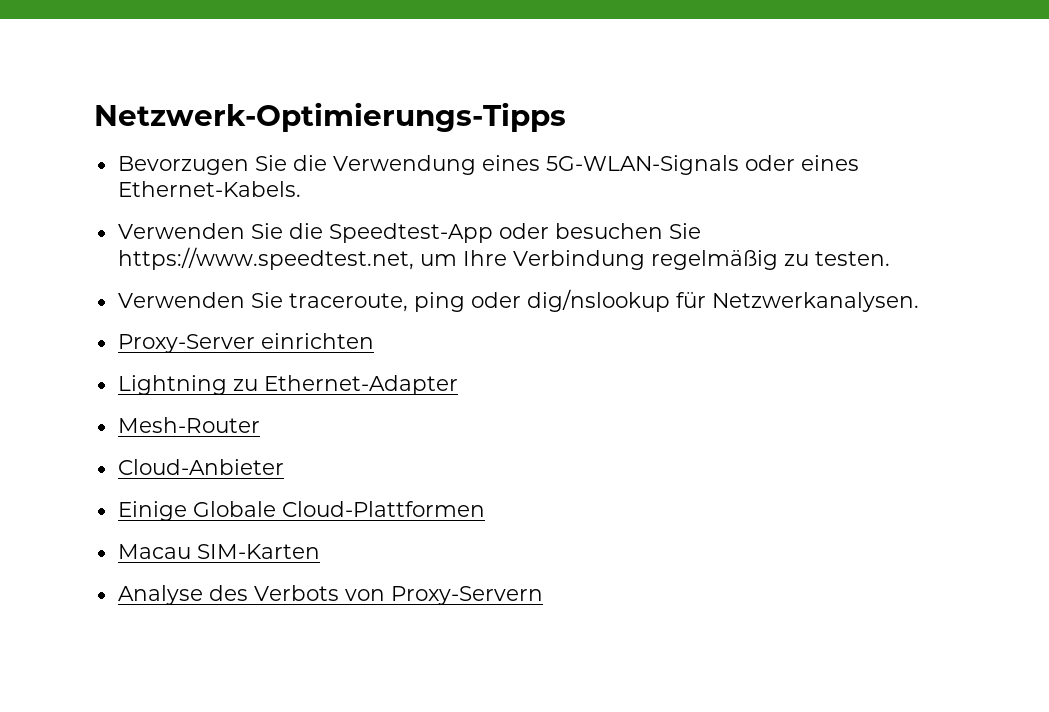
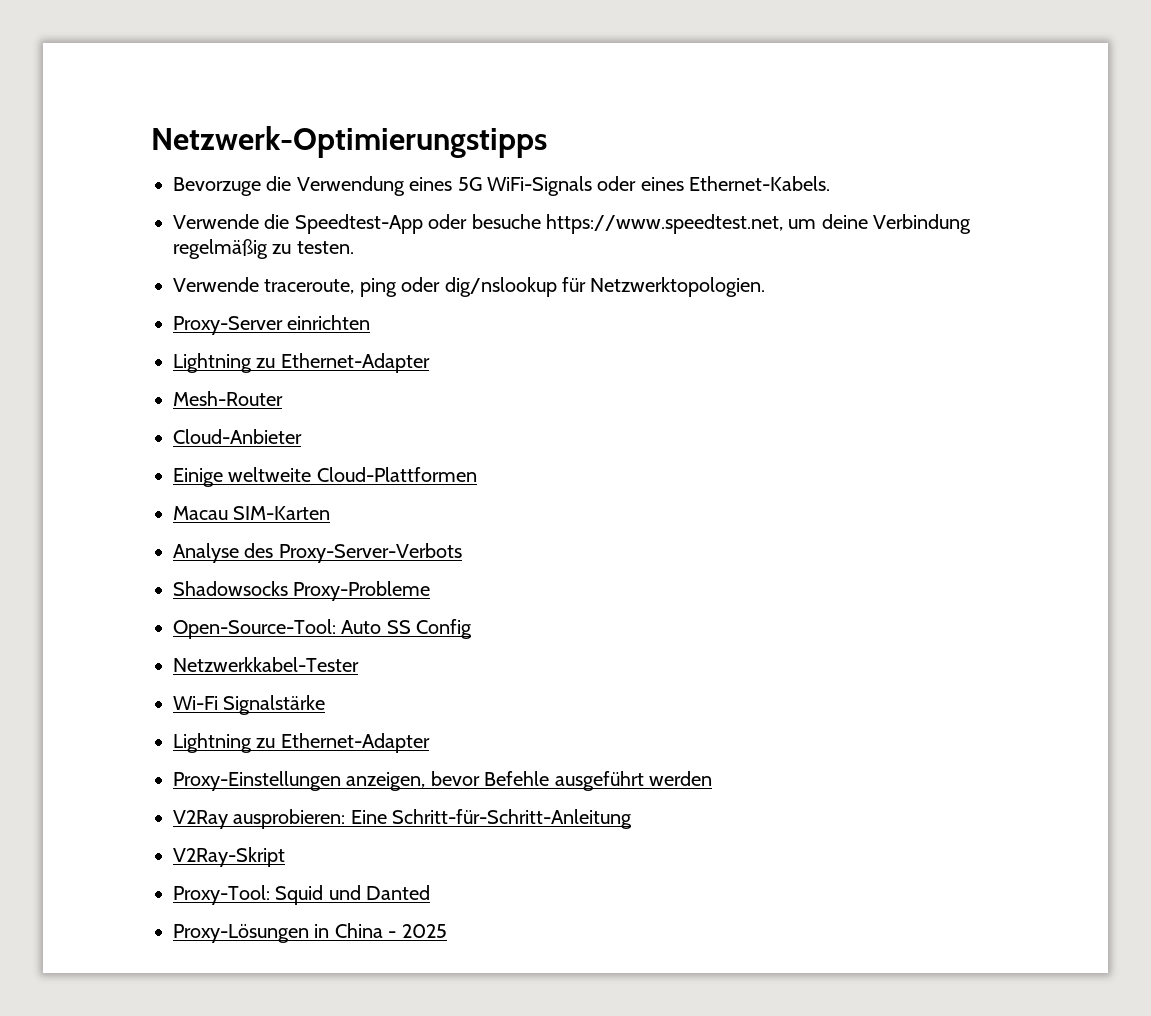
[94,102,566,132] [117,155,287,175] Netzwerk-Optimierungs-Tipps // Bevorzugen Sie -> [151,126,547,158] [173,177,261,196] Netzwerk-Optimierungstipps // Bevorzuge
[545,155,739,175] 5G-WLAN-Signals -> [457,176,592,196] 5G WiFi-Signals
[117,223,283,239] Verwenden Sie -> [173,214,259,229] Verwende
[554,223,701,239] besuchen Sie -> [471,214,541,229] besuche
[462,250,507,266] Ihre -> [821,214,868,229] deine
[117,292,283,308] Verwenden Sie -> [173,277,259,292] Verwende
[711,292,919,312] Netzwerkanalysen. -> [590,277,766,297] Netzwerktopologien.
[192,501,276,517] Globale -> [228,467,312,482] weltweite
[253,585,543,605] Verbots von Proxy-Servern -> [278,543,462,563] [173,581,431,601] [173,619,473,639] [173,657,359,672] [173,695,326,715] [173,733,430,753] [173,771,712,791] [173,809,633,829] [173,847,285,867] [173,885,431,905] [173,923,447,943] Proxy-Server-Verbots // Shadowsocks Proxy-Probleme // Open-Source-Tool: Auto SS Config // Netzwerkkabel-Tester // Wi-Fi Signalstärke // Lightning zu Ethernet-Adapter // Proxy-Einstellungen anzeigen, bevor Befehle ausgeführt werden // V2Ray ausprobieren: Eine Schritt-für-Schritt-Anleitung // V2Ray-Skript // Proxy-Tool: Squid und Danted // Proxy-Lösungen in China - 2025

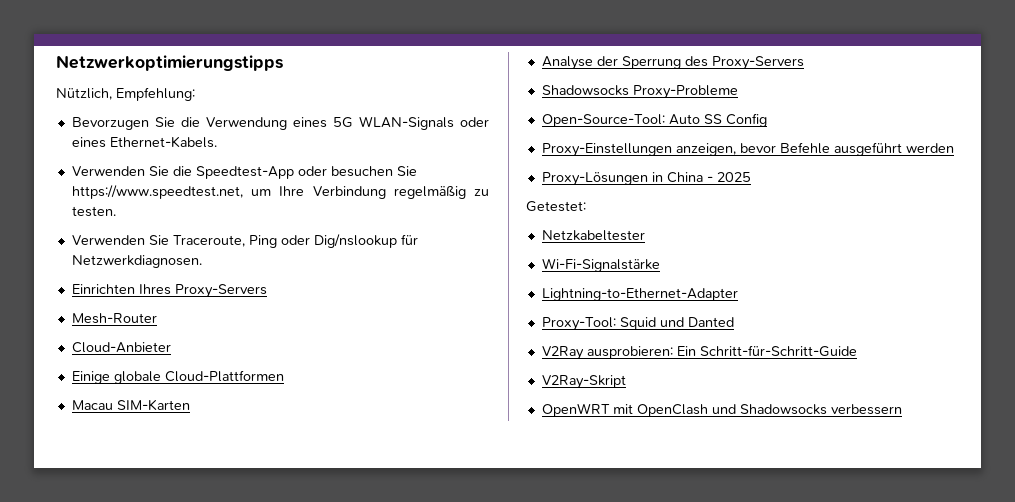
[151,126,547,158] [173,177,261,196] Netzwerk-Optimierungstipps // Bevorzuge -> [56,55,283,71] [56,87,195,101] [71,117,175,130] Netzwerkoptimierungstipps // Nützlich, Empfehlung: // Bevorzugen Sie
[486,176,592,196] WiFi-Signals -> [358,116,454,130] WLAN-Signals
[173,214,259,229] Verwende -> [71,166,169,176] Verwenden Sie
[471,214,541,229] besuche -> [330,166,417,177] besuchen Sie
[821,214,868,229] deine -> [279,186,305,196] Ihre
[173,277,766,297] [173,315,371,335] [173,353,430,373] Verwende traceroute, ping oder dig/nslookup für Netzwerktopologien. // Proxy-Server einrichten // Lightning zu Ethernet-Adapter -> [71,234,418,248] [71,255,202,268] [71,284,267,298] Verwenden Sie Traceroute, Ping oder Dig/nslookup für Netzwerkdiagnosen. // Einrichten Ihres Proxy-Servers
[228,467,312,482] weltweite -> [113,371,161,384] globale
[244,543,462,563] des Proxy-Server-Verbots -> [596,56,804,70] der Sperrung des Proxy-Servers
[173,657,359,672] [173,695,326,715] [173,733,430,753] // Netzwerkkabel-Tester // Wi-Fi Signalstärke // Lightning zu Ethernet-Adapter -> (767, 120) none
[173,809,633,829] [173,847,285,867] [173,885,431,905] [173,923,447,943] V2Ray ausprobieren: Eine Schritt-für-Schritt-Anleitung // V2Ray-Skript // Proxy-Tool: Squid und Danted // Proxy-Lösungen in China - 2025 -> [541,172,751,186] [526,201,586,212] [541,230,645,241] [541,258,660,272] [541,288,738,301] [541,317,734,331] [541,345,857,360] [541,375,626,389] [541,403,902,417] Proxy-Lösungen in China - 2025 // Getestet: // Netzkabeltester // Wi-Fi-Signalstärke // Lightning-to-Ethernet-Adapter // Proxy-Tool: Squid und Danted // V2Ray ausprobieren: Ein Schritt-für-Schritt-Guide // V2Ray-Skript // OpenWRT mit OpenClash und Shadowsocks verbessern

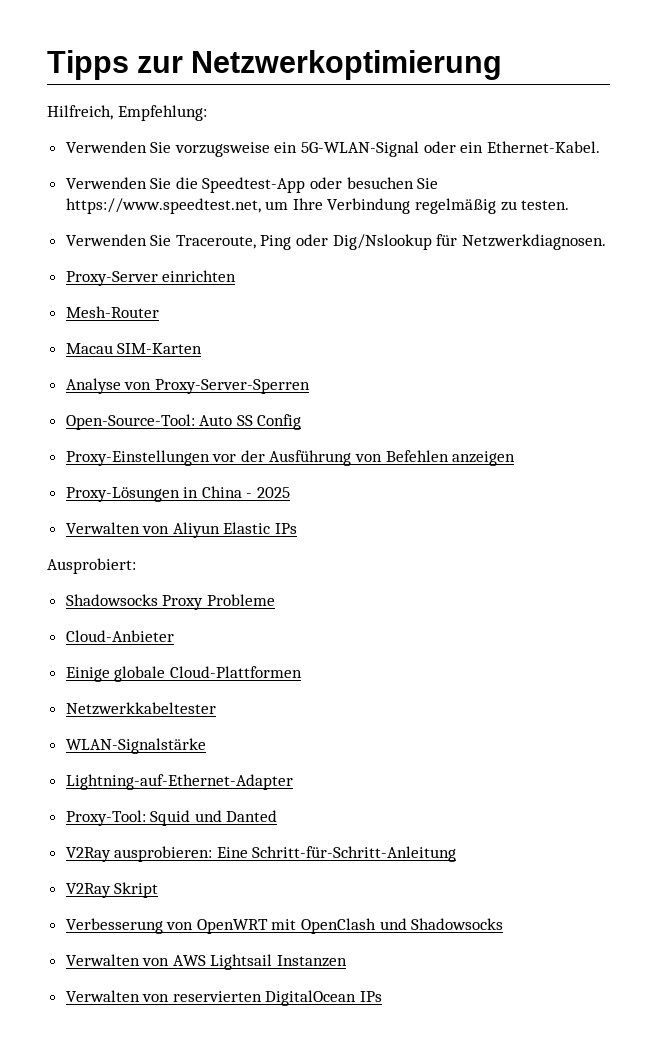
[56,55,283,71] [56,87,195,101] [71,116,490,130] [71,136,217,148] Netzwerkoptimierungstipps // Nützlich, Empfehlung: // Bevorzugen Sie die Verwendung eines 5G WLAN-Signals oder eines Ethernet-Kabels. -> [47,50,503,80] [47,105,207,121] [65,141,600,157] Tipps zur Netzwerkoptimierung // Hilfreich, Empfehlung: // Verwenden Sie vorzugsweise ein 5G-WLAN-Signal oder ein Ethernet-Kabel.
[313,234,397,248] Dig/nslookup -> [332,234,432,250] Dig/Nslookup
[71,284,267,298] [71,313,157,324] [71,342,171,353] [71,370,284,384] [71,399,190,411] [541,56,804,70] [541,85,738,99] [541,113,767,127] [541,142,954,157] [541,172,751,186] [526,201,586,212] [541,230,645,241] [541,258,660,272] [541,288,738,301] Einrichten Ihres Proxy-Servers // Mesh-Router // Cloud-Anbieter // Einige globale Cloud-Plattformen // Macau SIM-Karten // Analyse der Sperrung des Proxy-Servers // Shadowsocks Proxy-Probleme // Open-Source-Tool: Auto SS Config // Proxy-Einstellungen anzeigen, bevor Befehle ausgeführt werden // Proxy-Lösungen in China - 2025 // Getestet: // Netzkabeltester // Wi-Fi-Signalstärke // Lightning-to-Ethernet-Adapter -> [65,270,237,286] [65,306,159,318] [65,343,203,354] [65,378,310,394] [65,414,302,430] [65,450,516,466] [65,486,291,502] [65,522,298,538] [47,558,136,574] [65,594,275,610] [65,630,174,642] [65,666,302,682] [65,702,216,715] [65,738,206,754] [65,774,293,790] Proxy-Server einrichten // Mesh-Router // Macau SIM-Karten // Analyse von Proxy-Server-Sperren // Open-Source-Tool: Auto SS Config // Proxy-Einstellungen vor der Ausführung von Befehlen anzeigen // Proxy-Lösungen in China - 2025 // Verwalten von Aliyun Elastic IPs // Ausprobiert: // Shadowsocks Proxy Probleme // Cloud-Anbieter // Einige globale Cloud-Plattformen // Netzwerkkabeltester // WLAN-Signalstärke // Lightning-auf-Ethernet-Adapter
[676,345,857,357] [541,375,626,389] Ein Schritt-für-Schritt-Guide // V2Ray-Skript // -> [216,846,457,862] [65,882,159,898] [65,918,194,934] Eine Schritt-für-Schritt-Anleitung // V2Ray Skript // Verbesserung von
[830,404,902,415] verbessern -> [65,954,348,970] [65,990,383,1006] // Verwalten von AWS Lightsail Instanzen // Verwalten von reservierten DigitalOcean IPs

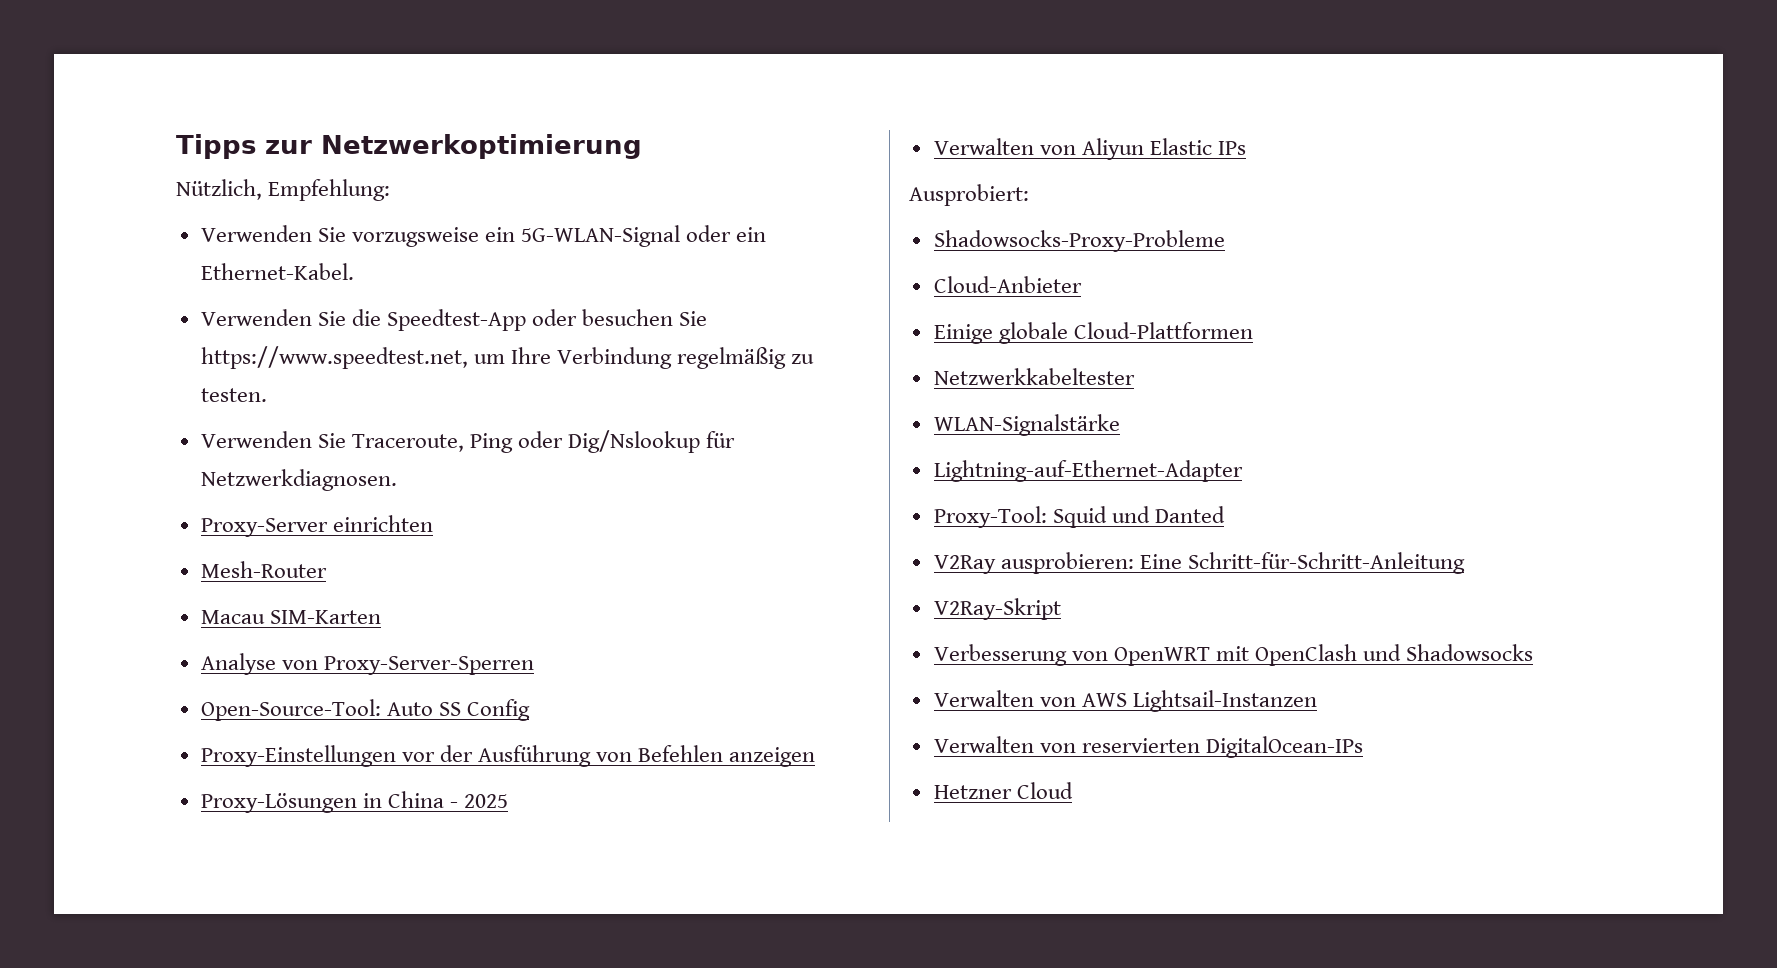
[47,105,113,120] Hilfreich, -> [176,179,262,200] Nützlich,
[65,594,275,610] Shadowsocks Proxy Probleme -> [933,230,1225,252] Shadowsocks-Proxy-Probleme
[65,882,159,898] V2Ray Skript -> [933,598,1061,620] V2Ray-Skript
[210,954,348,970] Lightsail Instanzen -> [1132,690,1317,712] Lightsail-Instanzen
[265,990,383,1006] DigitalOcean IPs -> [1205,736,1363,758] [933,782,1073,799] DigitalOcean-IPs // Hetzner Cloud

